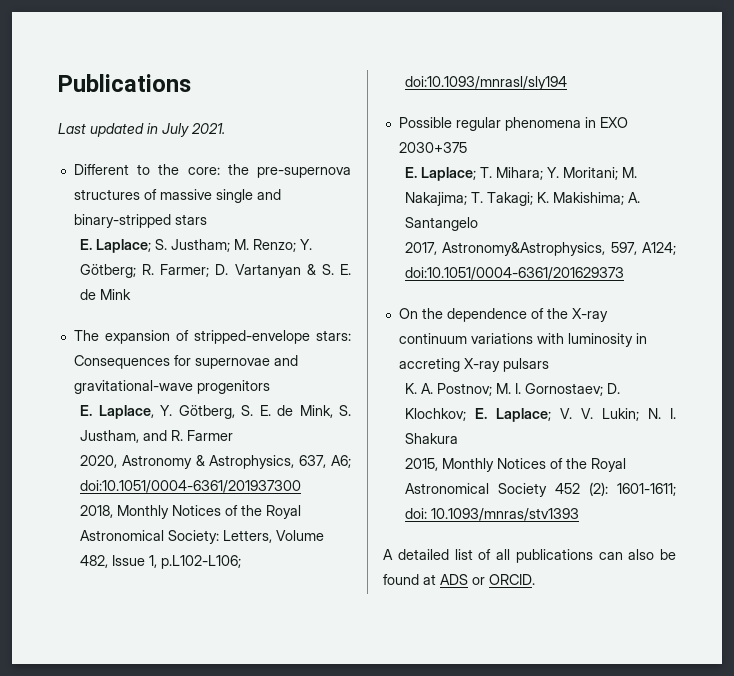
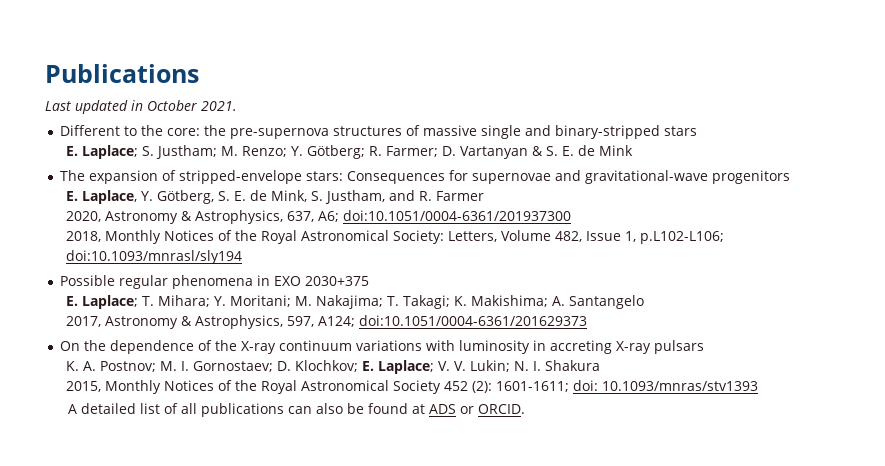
[162,123,189,137] July -> [147,100,197,111] October
[442,242,606,256] Astronomy&Astrophysics, -> [105,315,284,329] Astronomy & Astrophysics,

